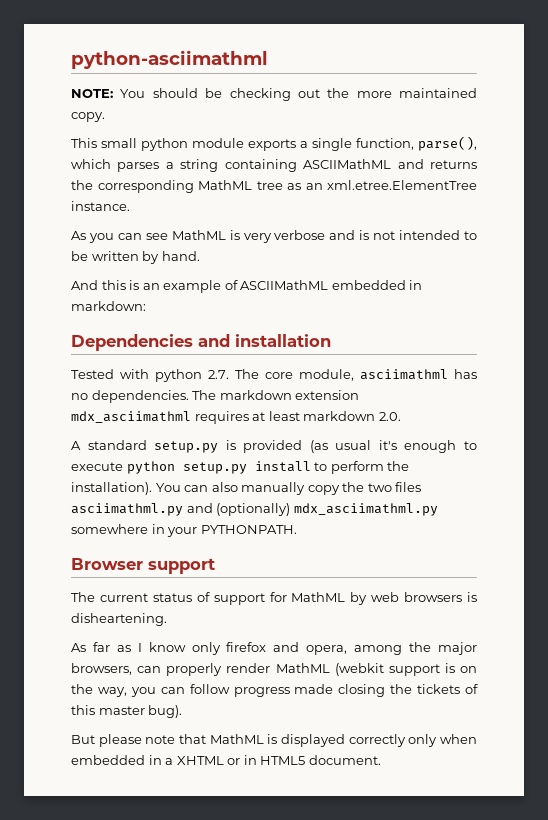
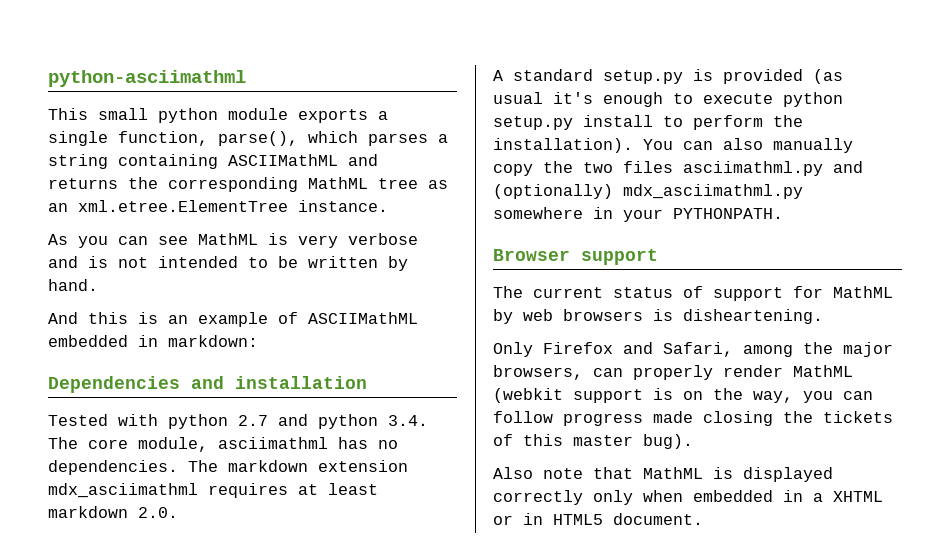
[71,88,477,101] [71,112,105,122] // NOTE: You should be checking out the more maintained copy. -> (246, 78) none
[208,370,229,379] 2.7. -> [238,414,428,429] 2.7 and python 3.4.
[71,642,348,655] As far as I know only firefox and opera, -> [493,342,733,357] Only Firefox and Safari,
[71,734,142,747] But please -> [493,467,533,479] Also

